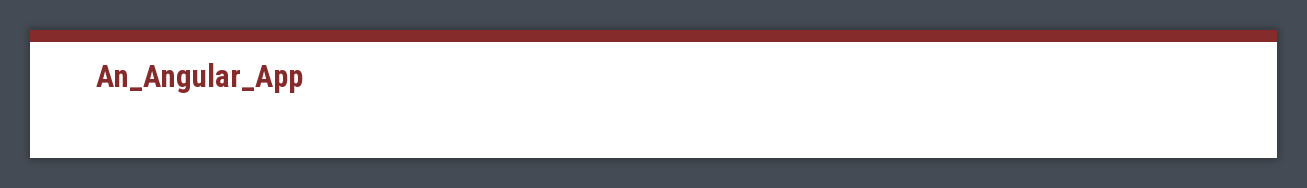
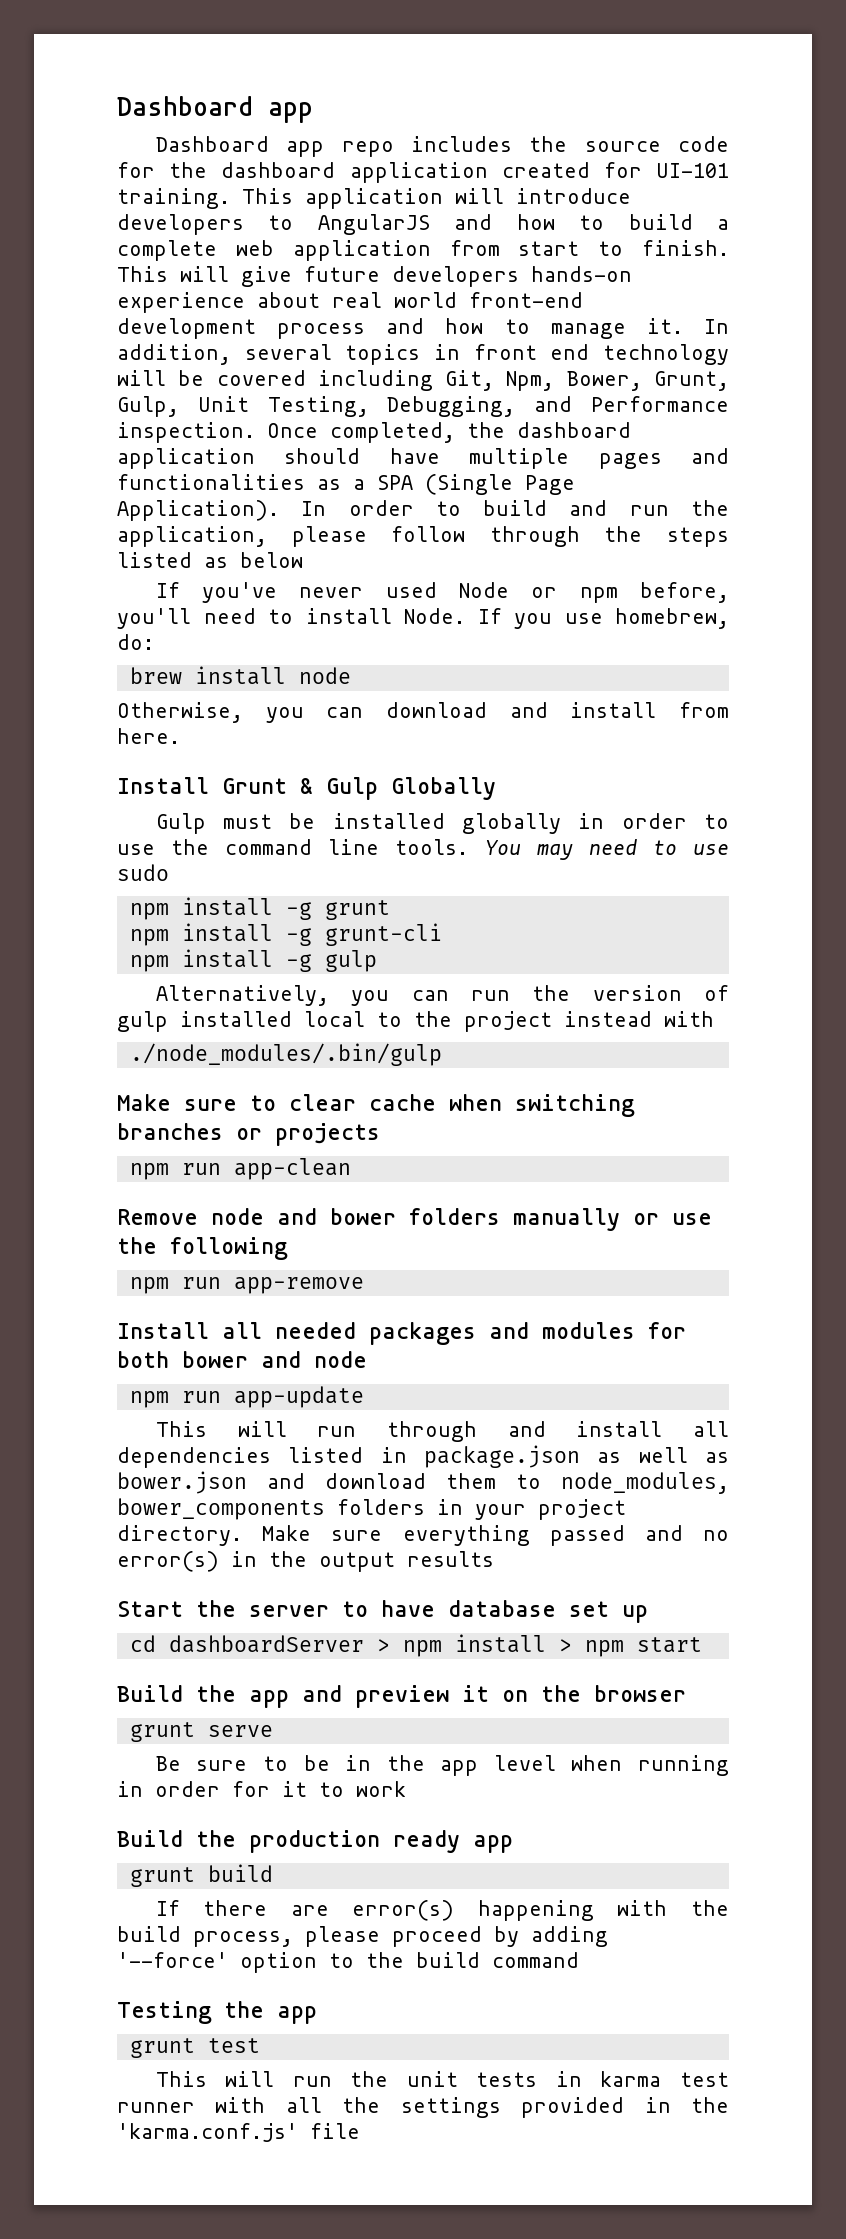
[96,63,303,93] An_Angular_App -> [117,96,313,123] [155,136,730,157] [117,162,729,183] [117,188,631,209] [117,214,730,235] [117,240,729,261] [117,266,632,287] [117,292,583,313] [117,318,729,339] [117,344,730,365] [117,370,729,391] [117,396,729,417] [117,422,631,443] [117,448,729,469] [117,474,575,495] [117,500,729,521] [117,526,730,547] [117,552,303,568] [155,582,730,603] [117,608,729,629] [117,634,154,650] [129,666,351,685] [117,702,729,723] [117,728,180,744] [117,777,496,800] [155,813,730,834] [117,839,729,860] [117,864,169,881] [129,897,390,920] [129,923,442,946] [129,949,377,972] [155,985,730,1006] [117,1011,714,1032] [129,1043,442,1066] [117,1094,635,1117] [117,1123,380,1146] [129,1158,351,1180] [117,1208,712,1231] [117,1237,288,1260] [129,1277,364,1294] [117,1322,686,1345] [117,1351,367,1368] [129,1386,364,1408] [155,1421,729,1442] [117,1445,729,1468] [117,1471,729,1494] [117,1498,626,1520] [117,1525,729,1546] [117,1551,494,1572] [117,1600,648,1623] [129,1634,702,1657] [117,1685,686,1708] [129,1722,273,1742] [155,1755,729,1776] [117,1781,406,1797] [117,1830,513,1853] [129,1864,273,1887] [155,1900,729,1921] [117,1926,608,1947] [117,1952,579,1973] [117,2001,317,2024] [129,2038,260,2058] [155,2071,730,2087] [117,2097,730,2118] [117,2123,360,2142] Dashboard app // Dashboard app repo includes the source code for the dashboard application created for UI-101 training. This application will introduce developers to AngularJS and how to build a complete web application from start to finish. This will give future developers hands-on experience about real world front-end development process and how to manage it. In addition, several topics in front end technology will be covered including Git, Npm, Bower, Grunt, Gulp, Unit Testing, Debugging, and Performance inspection. Once completed, the dashboard application should have multiple pages and functionalities as a SPA (Single Page Application). In order to build and run the application, please follow through the steps listed as below // If you've never used Node or npm before, you'll need to install Node. If you use homebrew, do: // brew install node // Otherwise, you can download and install from here. // Install Grunt & Gulp Globally // Gulp must be installed globally in order to use the command line tools. You may need to use sudo // npm install -g grunt // npm install -g grunt-cli // npm install -g gulp // Alternatively, you can run the version of gulp installed local to the project instead with // ./node_modules/.bin/gulp // Make sure to clear cache when switching branches or projects // npm run app-clean // Remove node and bower folders manually or use the following // npm run app-remove // Install all needed packages and modules for both bower and node // npm run app-update // This will run through and install all dependencies listed in package.json as well as bower.json and download them to node_modules, bower_components folders in your project directory. Make sure everything passed and no error(s) in the output results // Start the server to have database set up // cd dashboardServer > npm install > npm start // Build the app and preview it on the browser // grunt serve // Be sure to be in the app level when running in order for it to work // Build the production ready app // grunt build // If there are error(s) happening with the build process, please proceed by adding '--force' option to the build command // Testing the app // grunt test // This will run the unit tests in karma test runner with all the settings provided in the 'karma.conf.js' file

